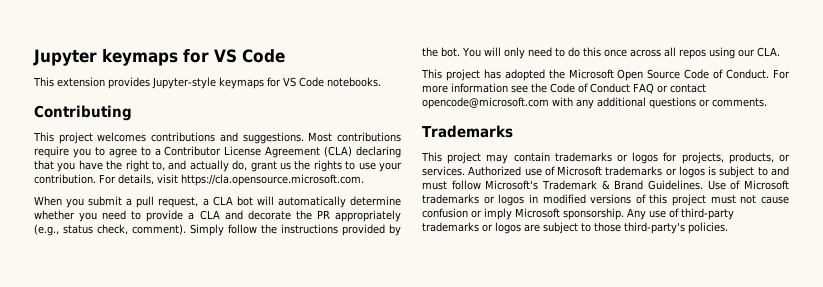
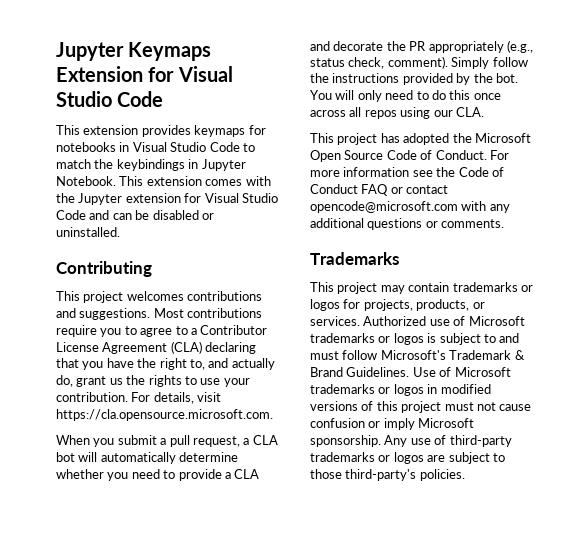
[33,49,237,66] Jupyter keymaps for VS -> [56,42,212,61] [56,66,233,82] [56,91,112,107] Jupyter Keymaps Extension for Visual Studio
[152,77,381,89] Jupyter-style keymaps for VS Code notebooks. -> [194,125,266,137] [56,142,255,152] [56,159,246,171] [56,176,271,186] [56,193,278,205] [56,210,214,220] [56,227,120,237] keymaps for notebooks in Visual Studio Code to match the keybindings in Jupyter Notebook. This extension comes with the Jupyter extension for Visual Studio Code and can be disabled or uninstalled.

